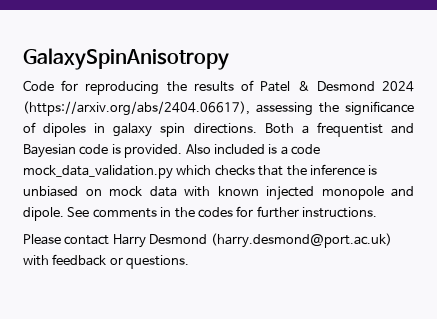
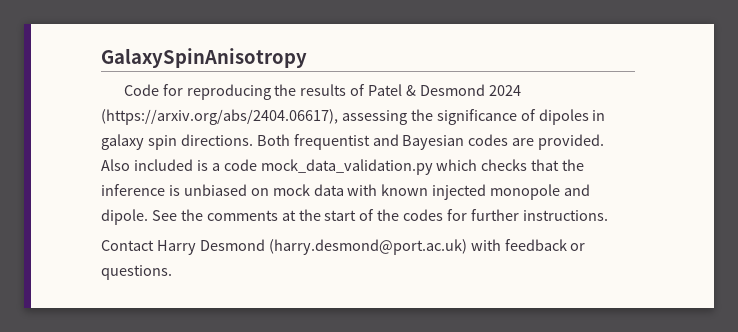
[301,125,309,134] a -> (290, 140) none
[79,144,121,155] code is -> [468,134,535,146] codes are
[92,207,172,218] comments in -> [180,209,375,221] the comments at the start of
[23,234,110,245] Please contact -> [101,240,154,251] Contact

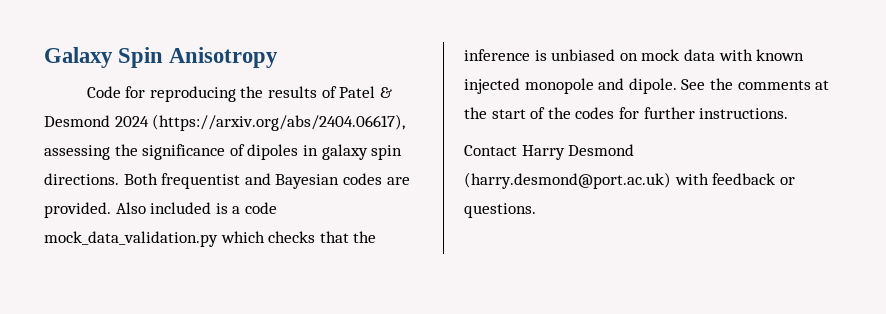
[101,48,307,68] GalaxySpinAnisotropy -> [44,47,279,68] Galaxy Spin Anisotropy

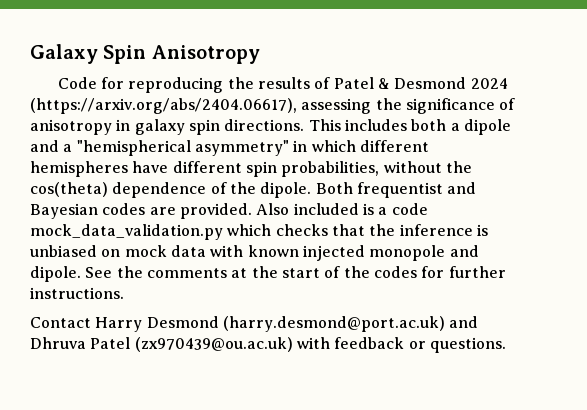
[247,144,299,160] dipoles -> [30,119,112,135] anisotropy
(119, 179) none -> [308,119,511,135] [30,140,429,156] [30,161,472,177] [30,182,312,198] This includes both a dipole and a "hemispherical asymmetry" in which different hemispheres have different spin probabilities, without the cos(theta) dependence of the dipole.
(671, 180) none -> [449,316,479,328] [30,337,293,352] and Dhruva Patel (zx970439@ou.ac.uk)

